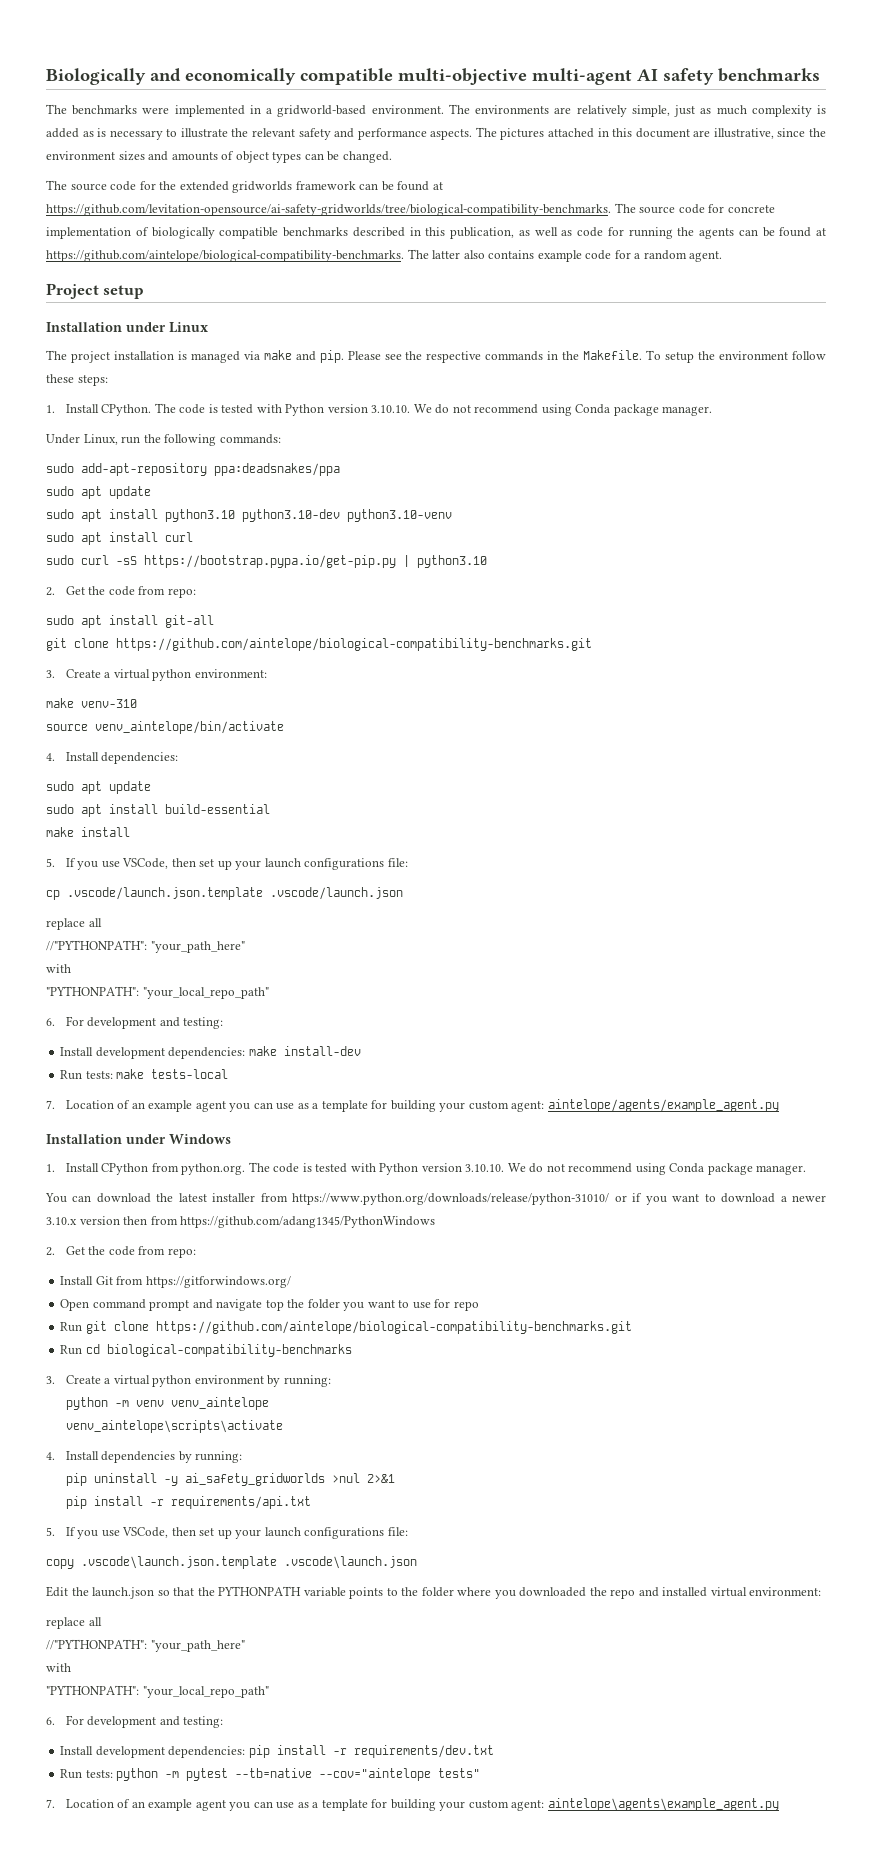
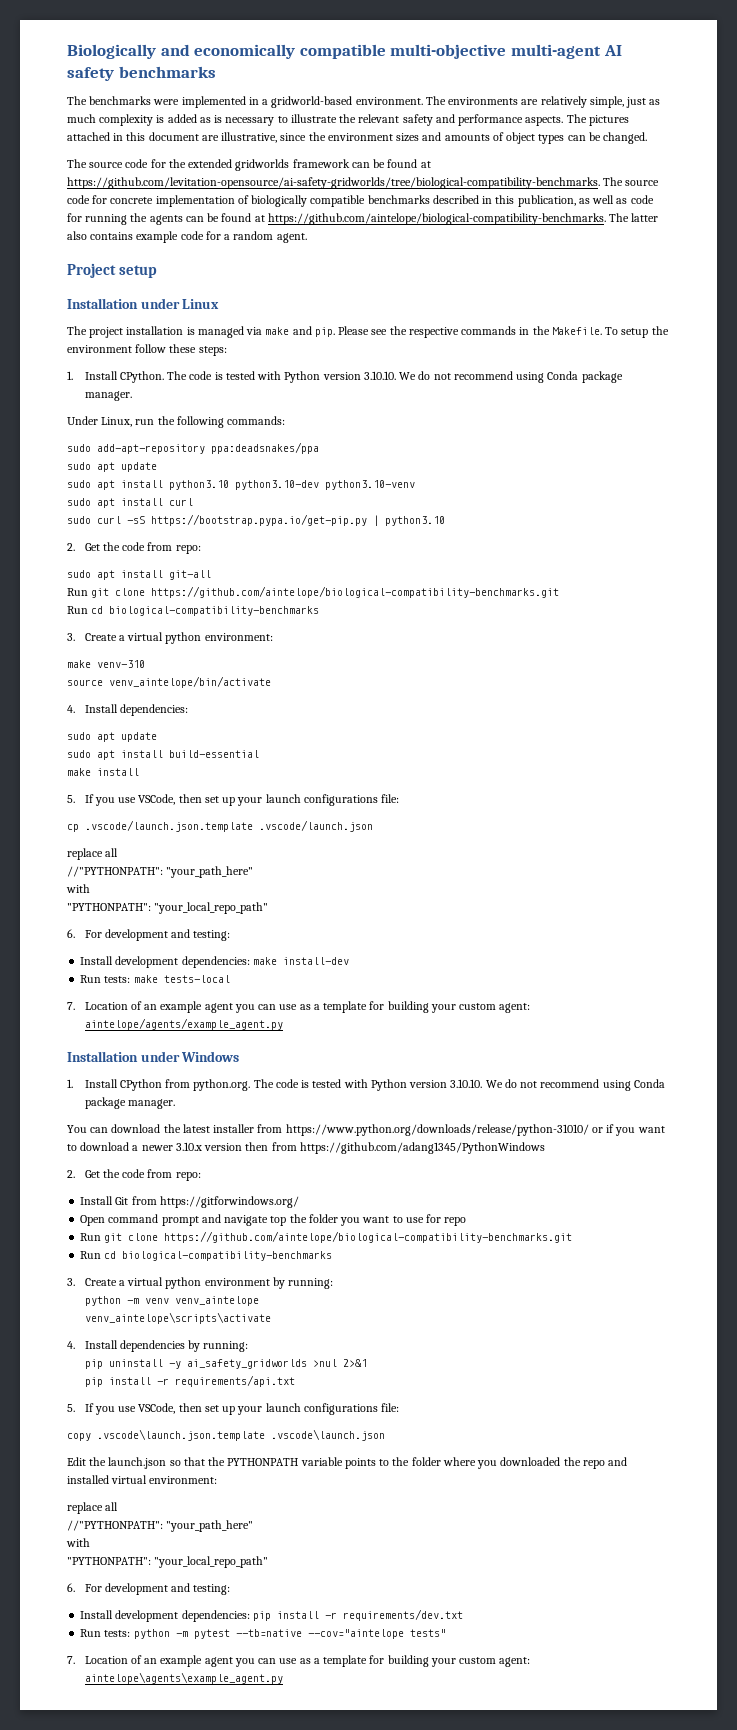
[46,638,592,651] git clone https://github.com/aintelope/biological-compatibility-benchmarks.git -> [67,586,560,598] [67,606,320,616] Run git clone https://github.com/aintelope/biological-compatibility-benchmarks.git // Run cd biological-compatibility-benchmarks

